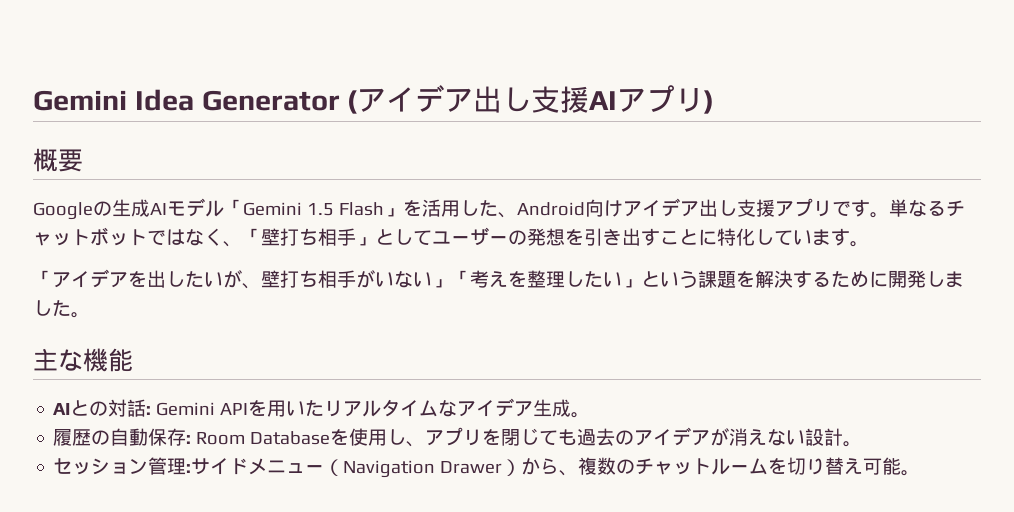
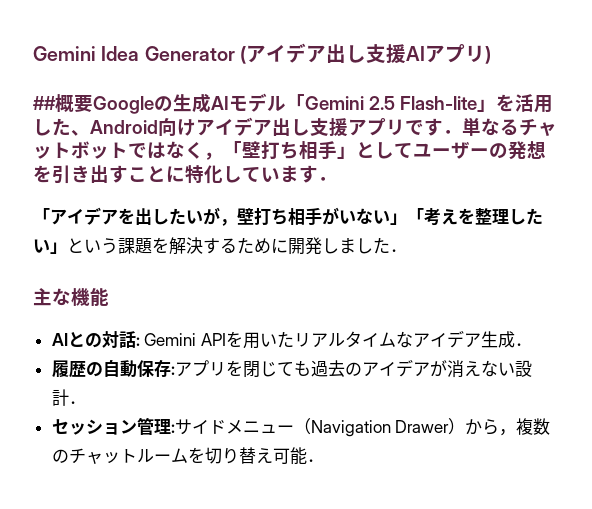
(715, 102) none -> [33,96,56,110] ##
(83, 160) // -> (93, 103) none
[306,202,384,216] 1.5 Flash -> [368,96,477,110] 2.5 Flash-lite
[869,212,889,218] 。 -> [443,130,462,134] ．
[223,241,242,247] 、 -> [204,152,223,160] ，
[850,241,869,247] 。 -> [318,177,337,181] ．
[242,283,261,289] 、 -> [220,219,237,226] ，
[71,312,90,318] 。 -> [390,249,407,252] ．
[571,412,591,418] 。 -> [514,343,532,346] ．
[196,428,426,447] Room Databaseを使用し、 -> (175, 370) none
[843,441,863,447] 。 -> [68,401,86,404] ．
[559,470,579,476] 、 -> [499,429,517,436] ，
[901,470,921,476] 。 -> [306,459,324,462] ．

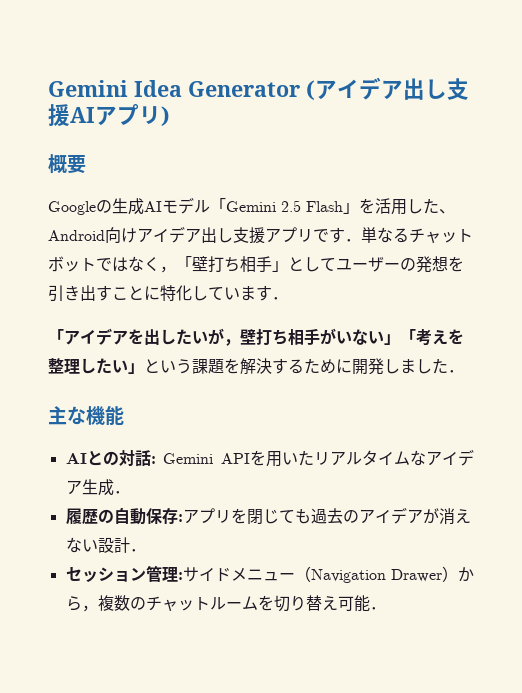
[33,96,56,110] ## -> (170, 116) none
(93, 103) none -> (86, 164) //
[399,96,477,110] Flash-lite -> [306,201,343,212] Flash

